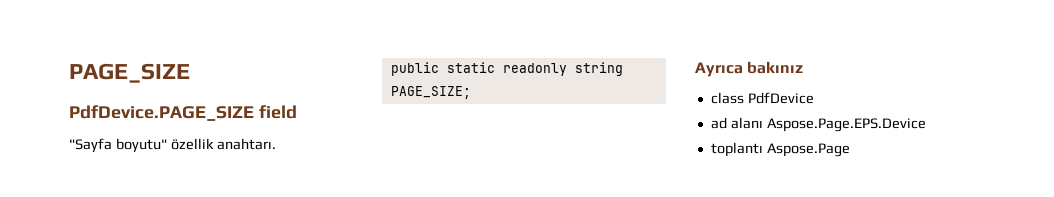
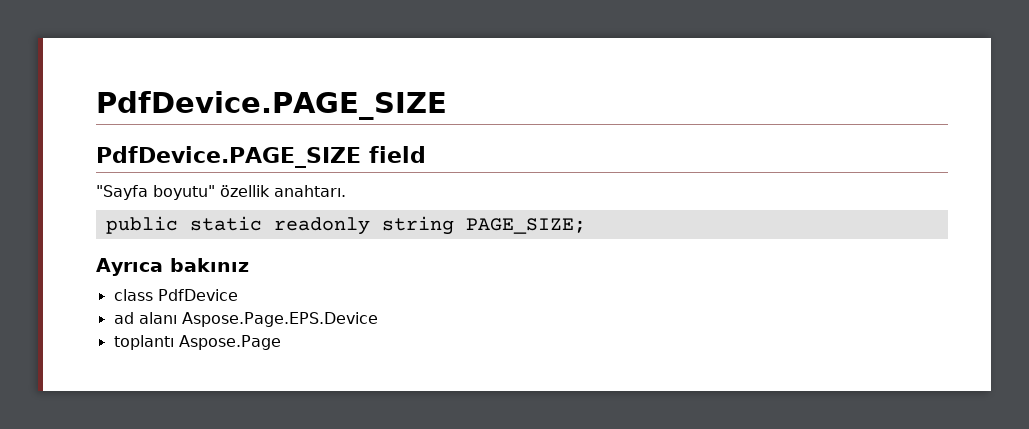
[69,63,190,83] PAGE_SIZE -> [96,91,447,120] PdfDevice.PAGE_SIZE

